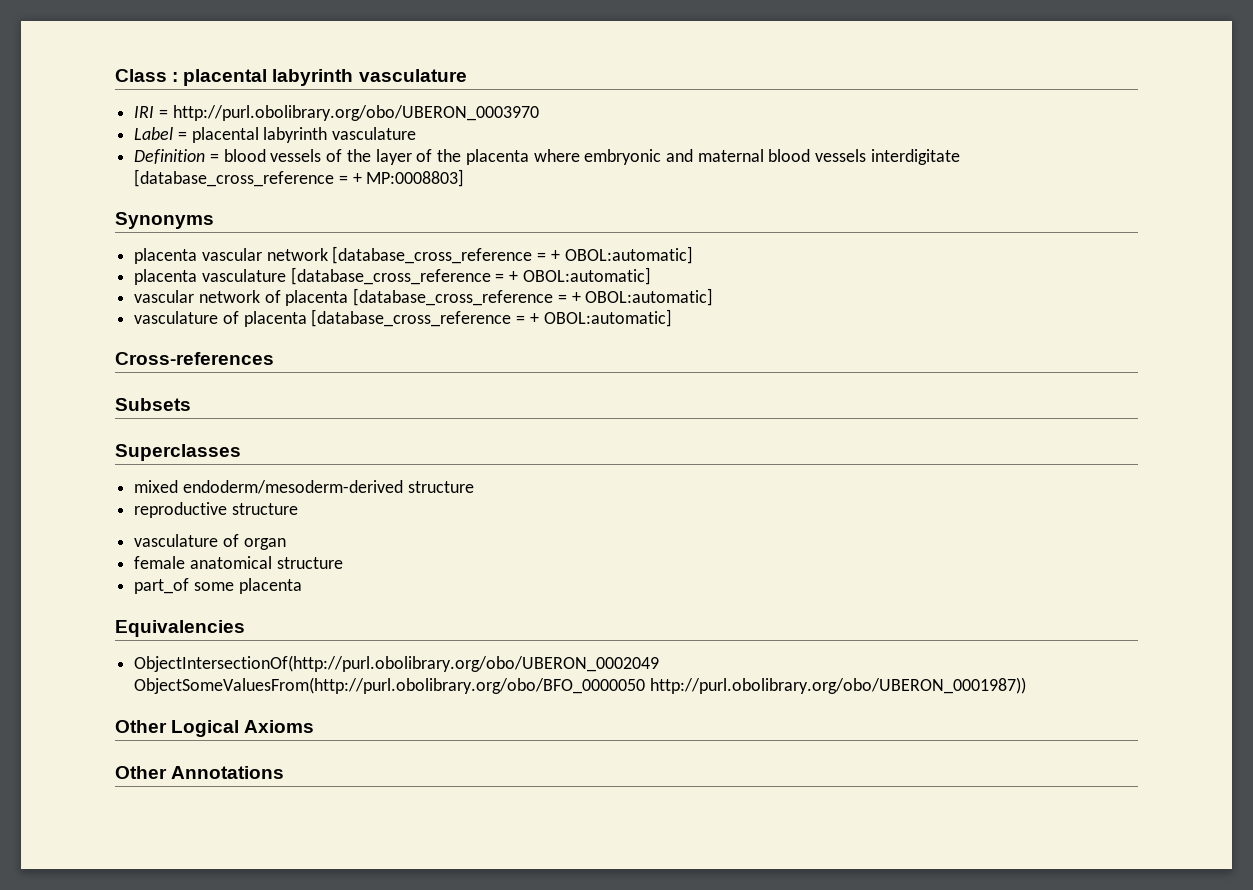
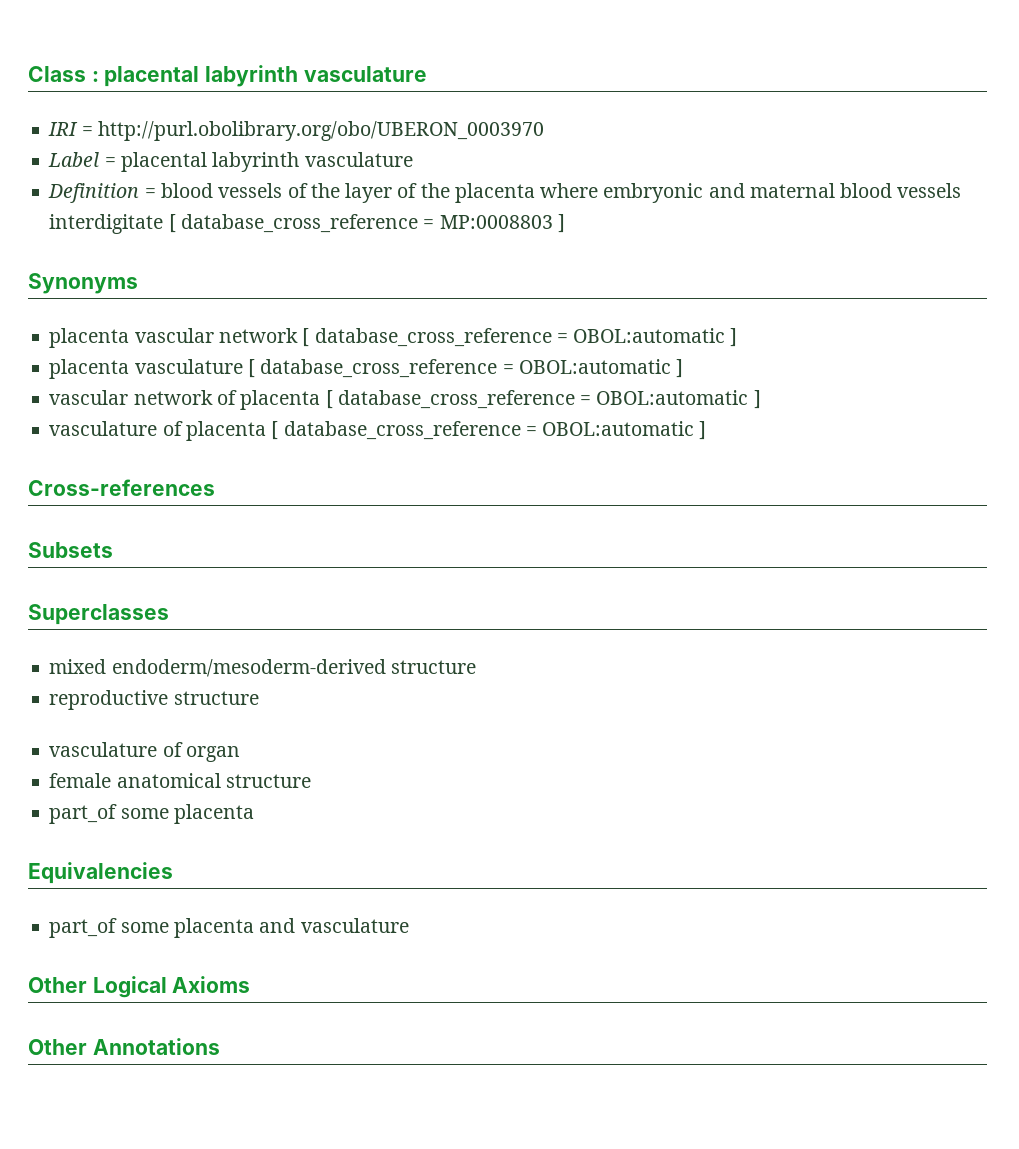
[134,169,465,187] [database_cross_reference = + MP:0008803] -> [168,214,565,233] [ database_cross_reference = MP:0008803 ]
[332,246,693,264] [134,267,651,285] [134,288,714,306] [134,309,672,327] [database_cross_reference = + OBOL:automatic] // placenta vasculature [database_cross_reference = + OBOL:automatic] // vascular network of placenta [database_cross_reference = + OBOL:automatic] // vasculature of placenta [database_cross_reference = + OBOL:automatic] -> [302,328,738,347] [49,359,684,379] [49,390,761,410] [49,421,707,441] [ database_cross_reference = OBOL:automatic ] // placenta vasculature [ database_cross_reference = OBOL:automatic ] // vascular network of placenta [ database_cross_reference = OBOL:automatic ] // vasculature of placenta [ database_cross_reference = OBOL:automatic ]
[134,655,660,672] [134,677,1026,694] ObjectIntersectionOf(http://purl.obolibrary.org/obo/UBERON_0002049 ObjectSomeValuesFrom(http://purl.obolibrary.org/obo/BFO_0000050 http://purl.obolibrary.org/obo/UBERON_0001987)) -> [49,918,409,938] part_of some placenta and vasculature

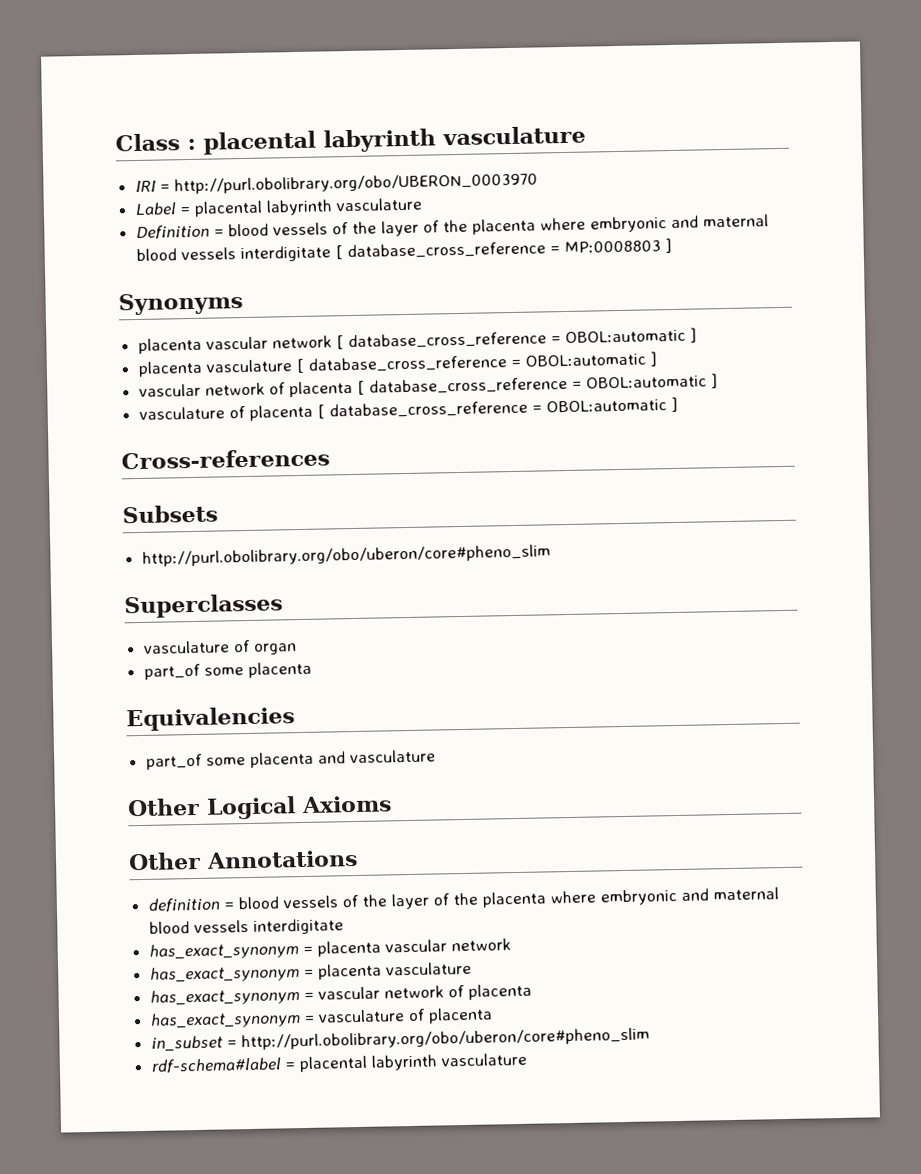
(113, 550) none -> [141,544,551,567] // http://purl.obolibrary.org/obo/uberon/core#pheno_slim
[49,659,476,677] [49,690,259,710] // mixed endoderm/mesoderm-derived structure // reproductive structure -> (283, 606) none
[49,773,311,788] // female anatomical structure -> (297, 649) none
(220, 1046) none -> [147,887,779,912] [148,918,344,935] [148,938,511,960] [149,961,472,983] [149,983,532,1006] [149,1007,493,1029] [150,1027,650,1052] [150,1052,527,1073] // definition = blood vessels of the layer of the placenta where embryonic and maternal blood vessels interdigitate // has_exact_synonym = placenta vascular network // has_exact_synonym = placenta vasculature // has_exact_synonym = vascular network of placenta // has_exact_synonym = vasculature of placenta // in_subset = http://purl.obolibrary.org/obo/uberon/core#pheno_slim // rdf-schema#label = placental labyrinth vasculature

